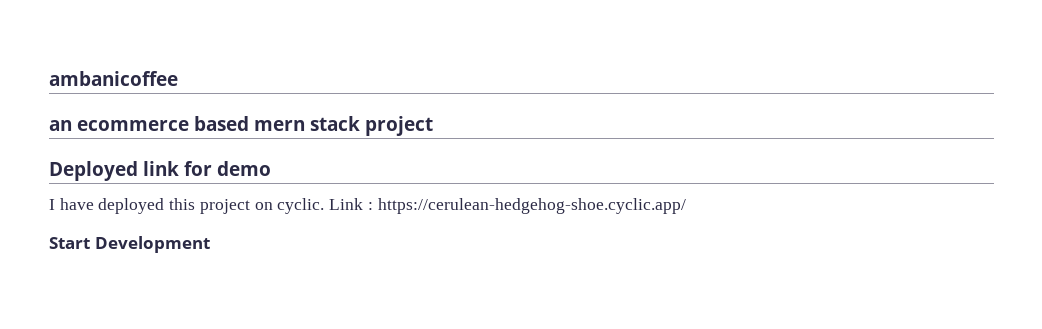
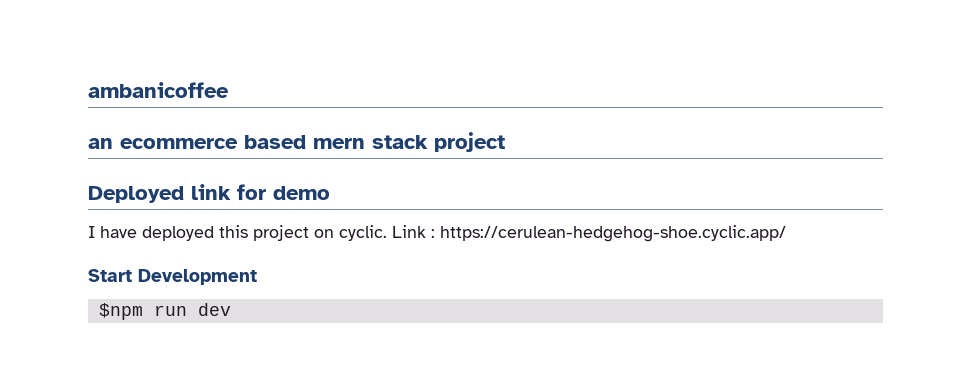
(210, 244) none -> [98,303,231,320] // $npm run dev

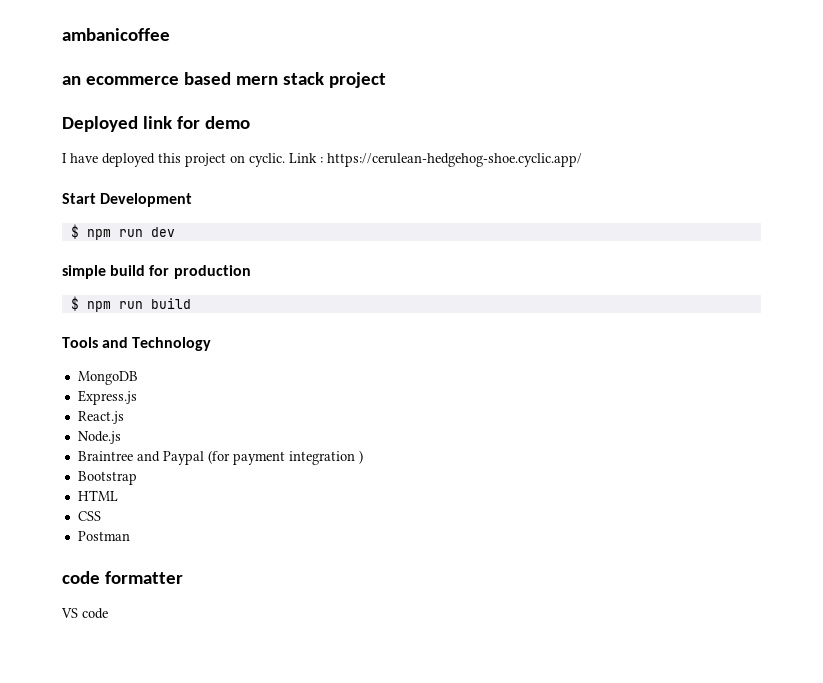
[98,303,143,320] $npm -> [70,224,111,240] $ npm
(231, 309) none -> [62,265,251,279] [70,296,191,312] [62,337,212,351] [77,371,138,385] [77,390,137,405] [77,411,124,424] [77,431,121,444] [77,450,363,465] [77,471,137,485] [77,490,118,501] [77,511,101,521] [77,531,130,541] [62,571,183,584] [61,608,108,619] // simple build for production // $ npm run build // Tools and Technology // MongoDB // Express.js // React.js // Node.js // Braintree and Paypal (for payment integration ) // Bootstrap // HTML // CSS // Postman // code formatter // VS code

